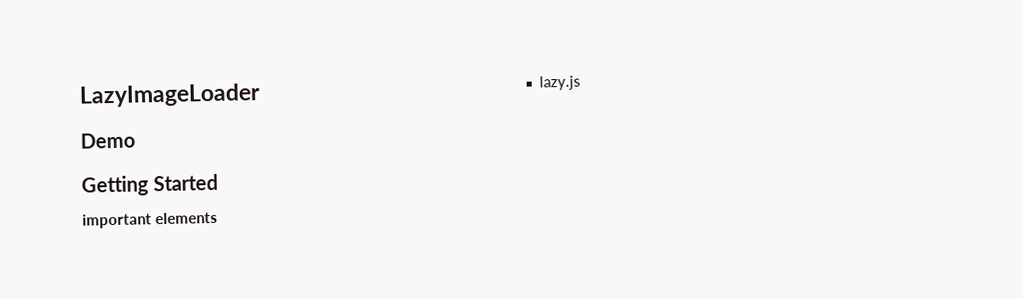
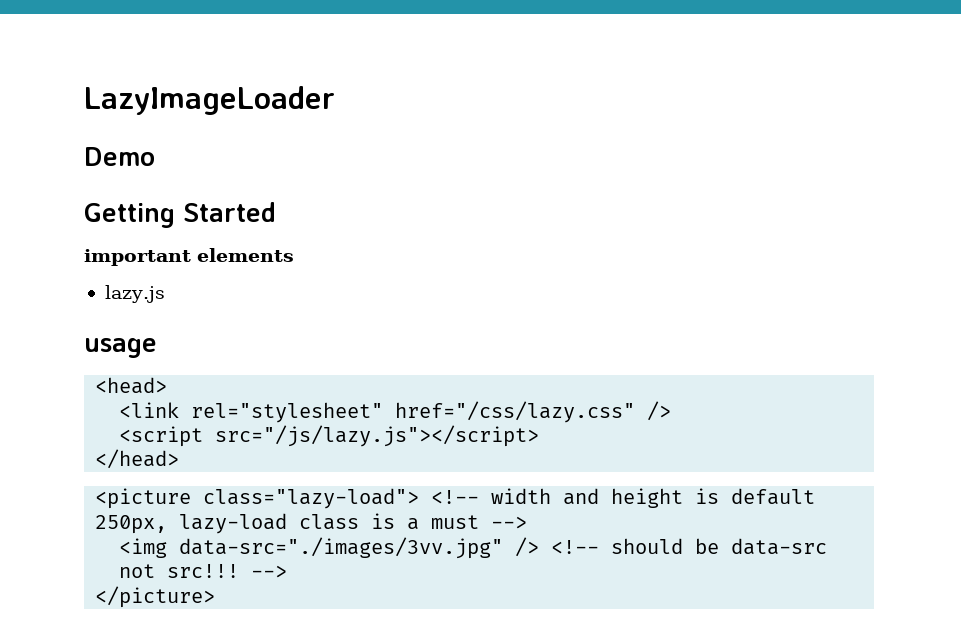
(581, 83) none -> [84,338,157,358] [95,377,168,394] [119,401,672,423] [119,425,540,447] [95,449,180,469] [95,488,816,509] [95,513,528,534] [119,537,828,559] [119,564,288,578] [95,586,216,608] // usage // <head> // <link rel="stylesheet" href="/css/lazy.css" /> // <script src="/js/lazy.js"></script> // </head> // <picture class="lazy-load"> <!-- width and height is default 250px, lazy-load class is a must --> // <img data-src="./images/3vv.jpg" /> <!-- should be data-src not src!!! --> // </picture>

